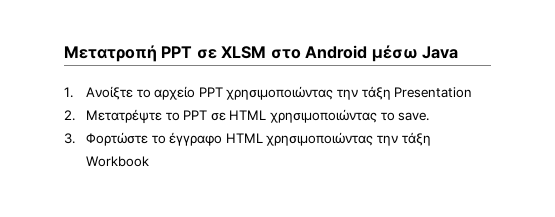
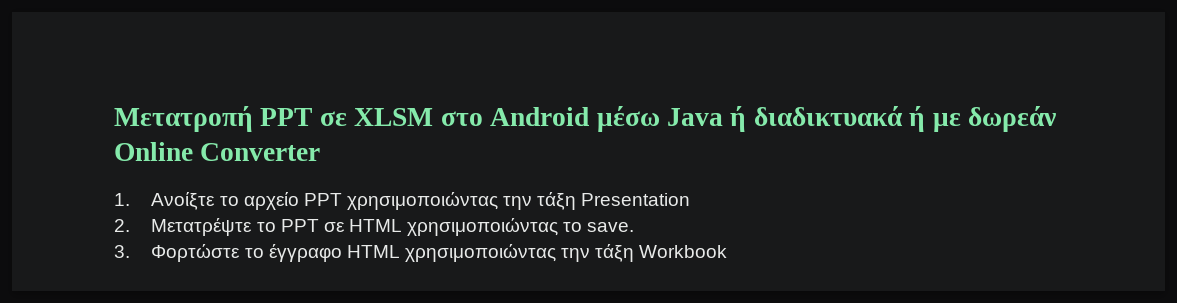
(459, 52) none -> [730,106,1057,132] [114,142,321,161] ή διαδικτυακά ή με δωρεάν Online Converter

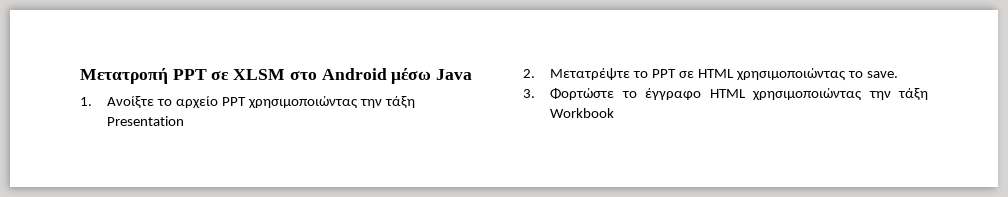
[730,106,1057,132] [114,142,321,161] ή διαδικτυακά ή με δωρεάν Online Converter -> (473, 74) none

